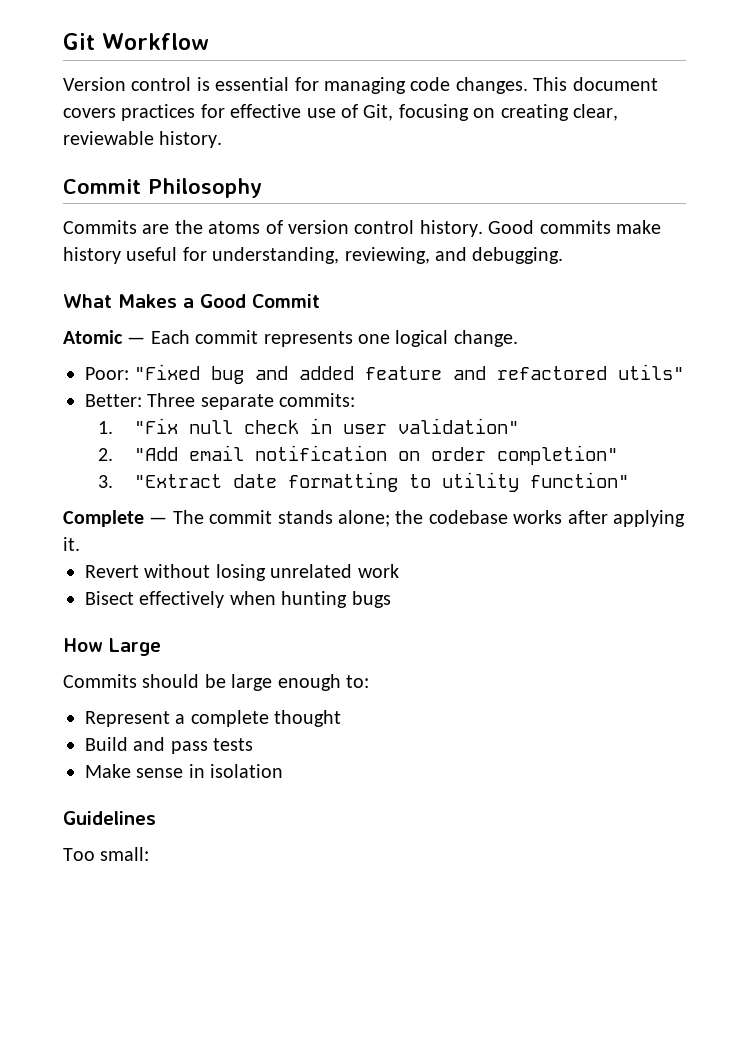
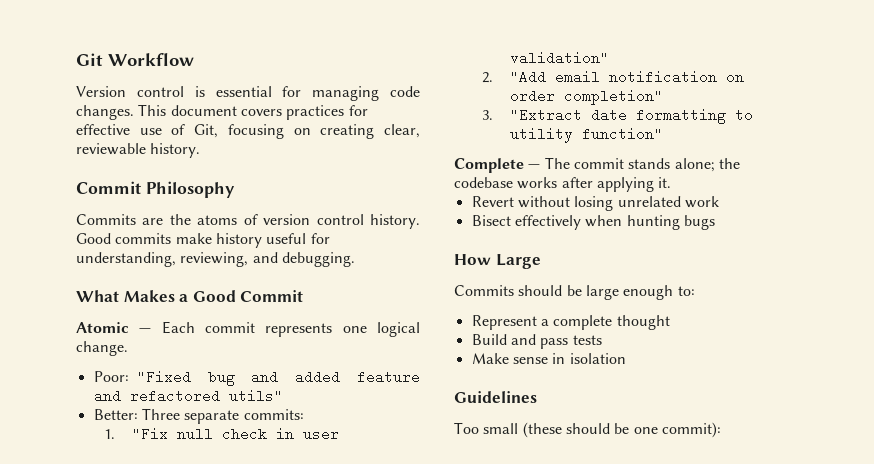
[100,847,150,861] small: -> [483,422,721,438] small (these should be one commit):

